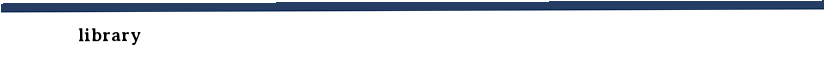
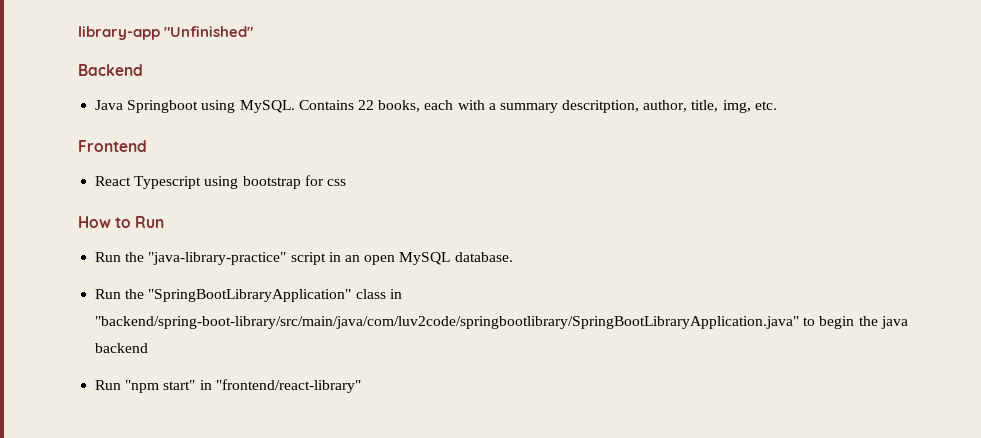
[77,27,142,46] library -> [78,26,254,40] [78,64,143,76] [95,100,777,113] [78,140,147,152] [95,175,346,189] [78,216,165,228] [95,252,513,265] [95,289,402,302] [95,316,908,329] [95,343,149,353] [95,379,361,393] library-app "Unfinished" // Backend // Java Springboot using MySQL. Contains 22 books, each with a summary descritption, author, title, img, etc. // Frontend // React Typescript using bootstrap for css // How to Run // Run the "java-library-practice" script in an open MySQL database. // Run the "SpringBootLibraryApplication" class in "backend/spring-boot-library/src/main/java/com/luv2code/springbootlibrary/SpringBootLibraryApplication.java" to begin the java backend // Run "npm start" in "frontend/react-library"

